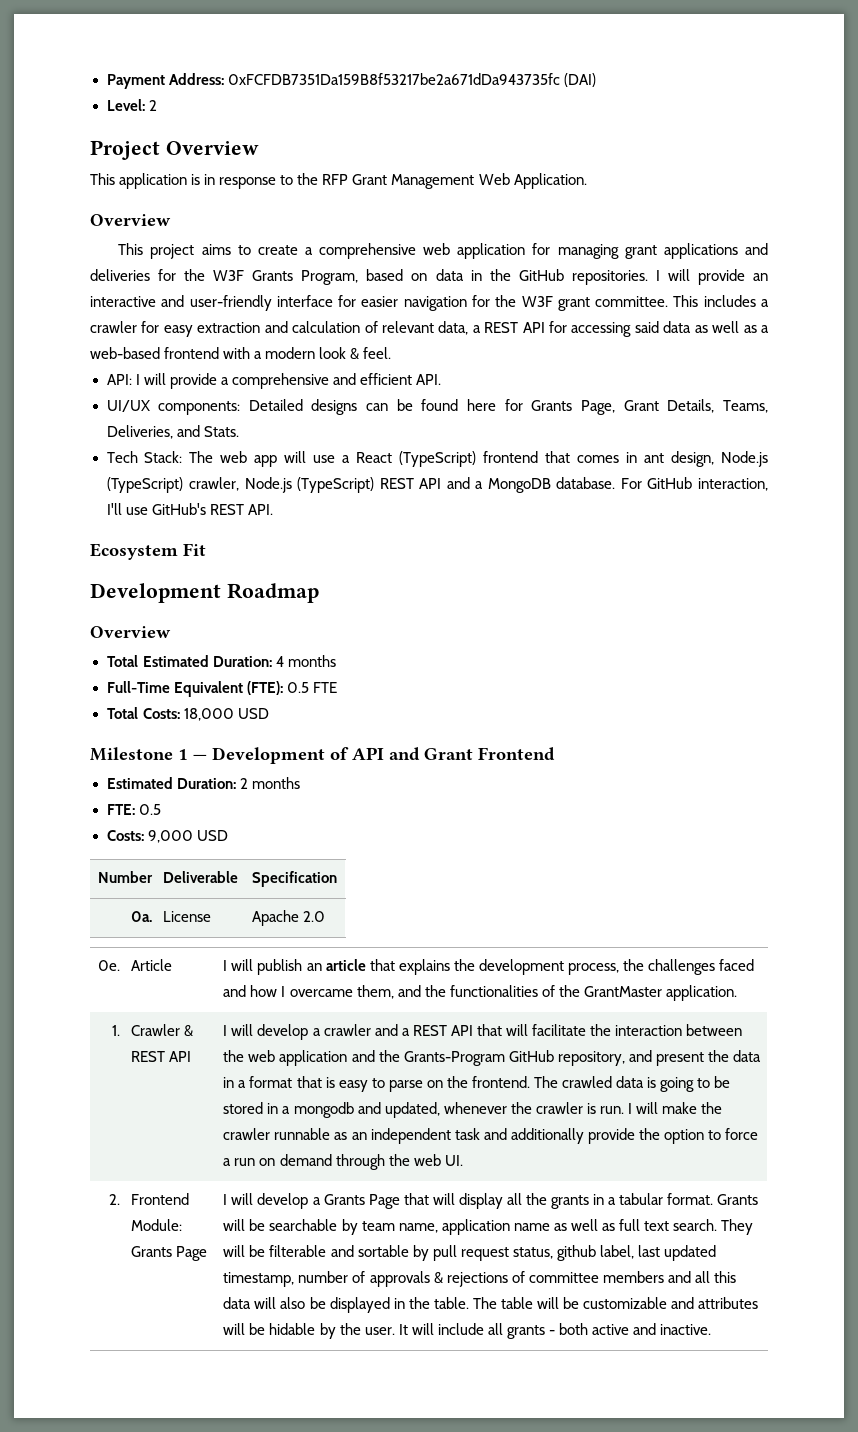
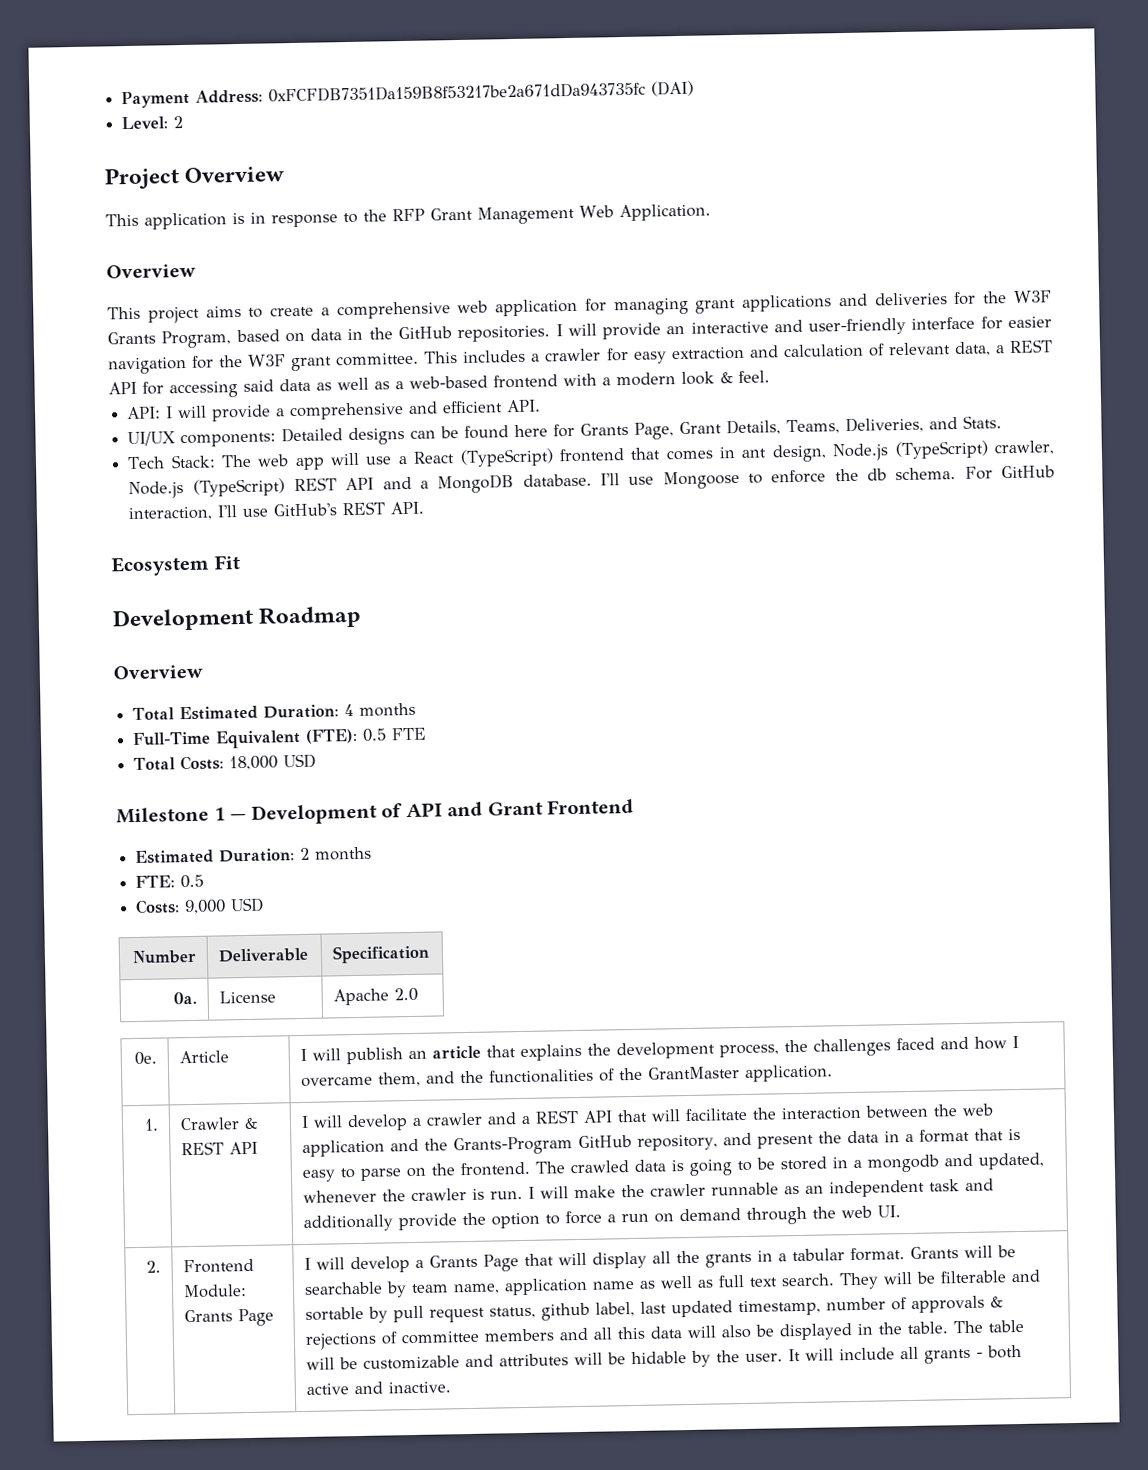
(616, 483) none -> [599,467,957,490] I'll use Mongoose to enforce the db schema.

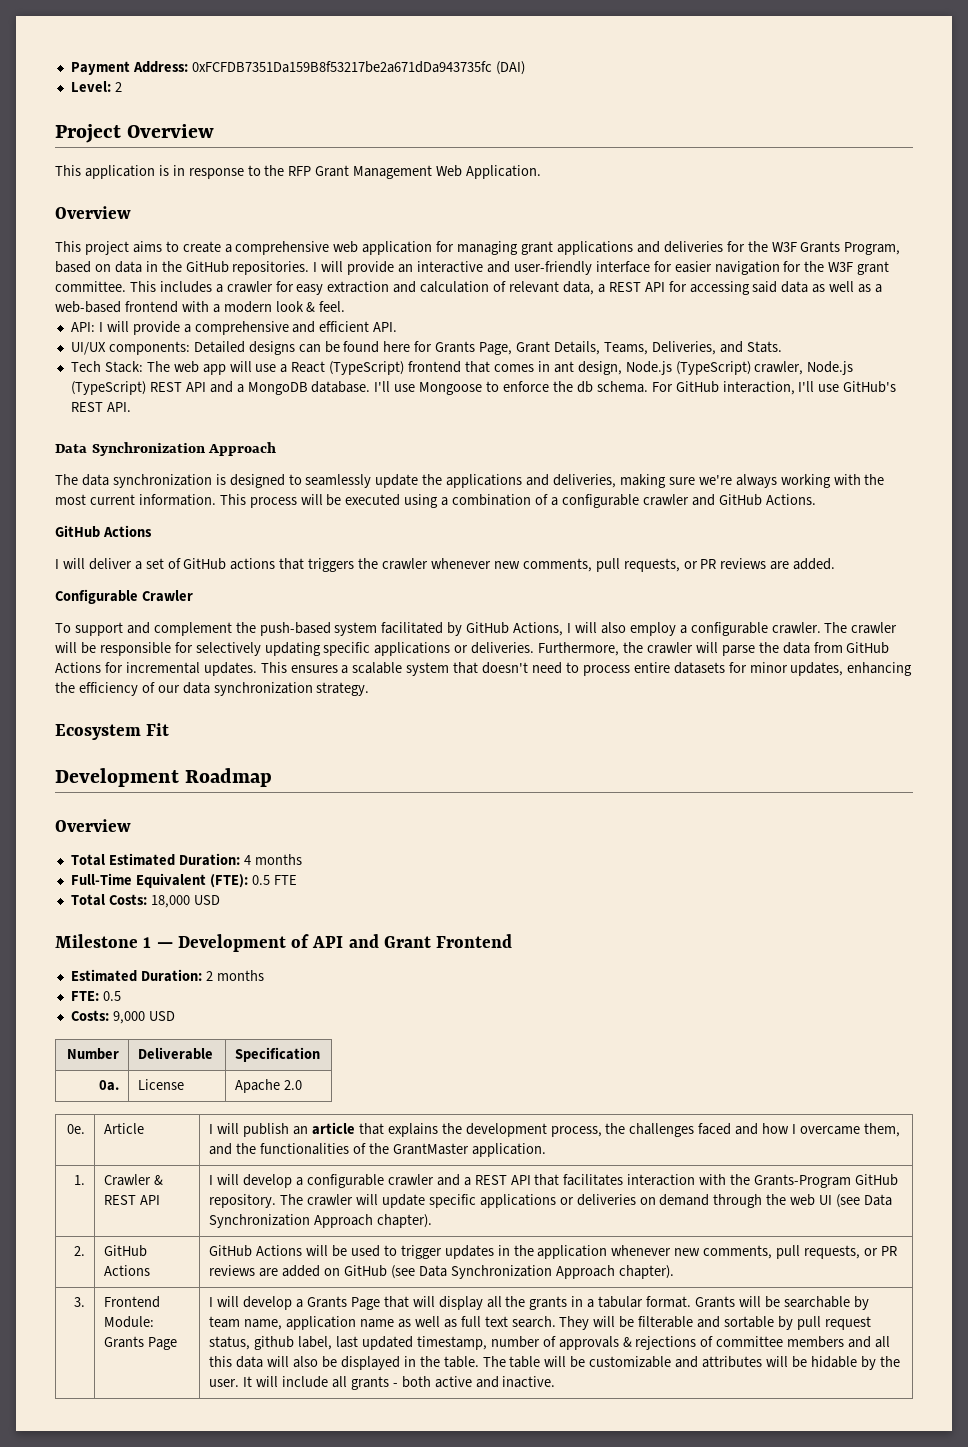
(425, 508) none -> [55,442,277,456] [55,474,885,488] [55,494,816,508] [55,525,152,538] [55,558,836,572] [55,589,193,604] [55,622,898,636] [55,642,890,656] [55,662,913,676] [55,682,370,696] // Data Synchronization Approach // The data synchronization is designed to seamlessly update the applications and deliveries, making sure we're always working with the most current information. This process will be executed using a combination of a configurable crawler and GitHub Actions. // GitHub Actions // I will deliver a set of GitHub actions that triggers the crawler whenever new comments, pull requests, or PR reviews are added. // Configurable Crawler // To support and complement the push-based system facilitated by GitHub Actions, I will also employ a configurable crawler. The crawler will be responsible for selectively updating specific applications or deliveries. Furthermore, the crawler will parse the data from GitHub Actions for incremental updates. This ensures a scalable system that doesn't need to process entire datasets for minor updates, enhancing the efficiency of our data synchronization strategy.
(423, 1121) none -> [306,1174,384,1188] configurable
[651,1103,994,1122] [302,1128,1022,1157] [302,1152,1045,1182] [303,1178,995,1203] [303,1210,650,1232] will facilitate the interaction between the web application and the Grants-Program GitHub repository, and present the data in a format that is easy to parse on the frontend. The crawled data is going to be stored in a mongodb and updated, whenever the crawler is run. I will make the crawler runnable as an independent task and additionally provide the option to force a run -> [563,1174,898,1188] [209,1194,636,1208] facilitates interaction with the Grants-Program GitHub repository. The crawler will update specific applications or deliveries
[877,1205,902,1218] [145,1260,161,1273] UI. // 2. -> [819,1194,892,1208] [209,1214,433,1228] [73,1246,85,1256] [104,1245,148,1257] [104,1265,151,1276] [209,1245,897,1259] [209,1265,674,1279] [73,1297,85,1307] UI (see Data Synchronization Approach chapter). // 2. | GitHub Actions | GitHub Actions will be used to trigger updates in the application whenever new comments, pull requests, or PR reviews are added on GitHub (see Data Synchronization Approach chapter). // 3.

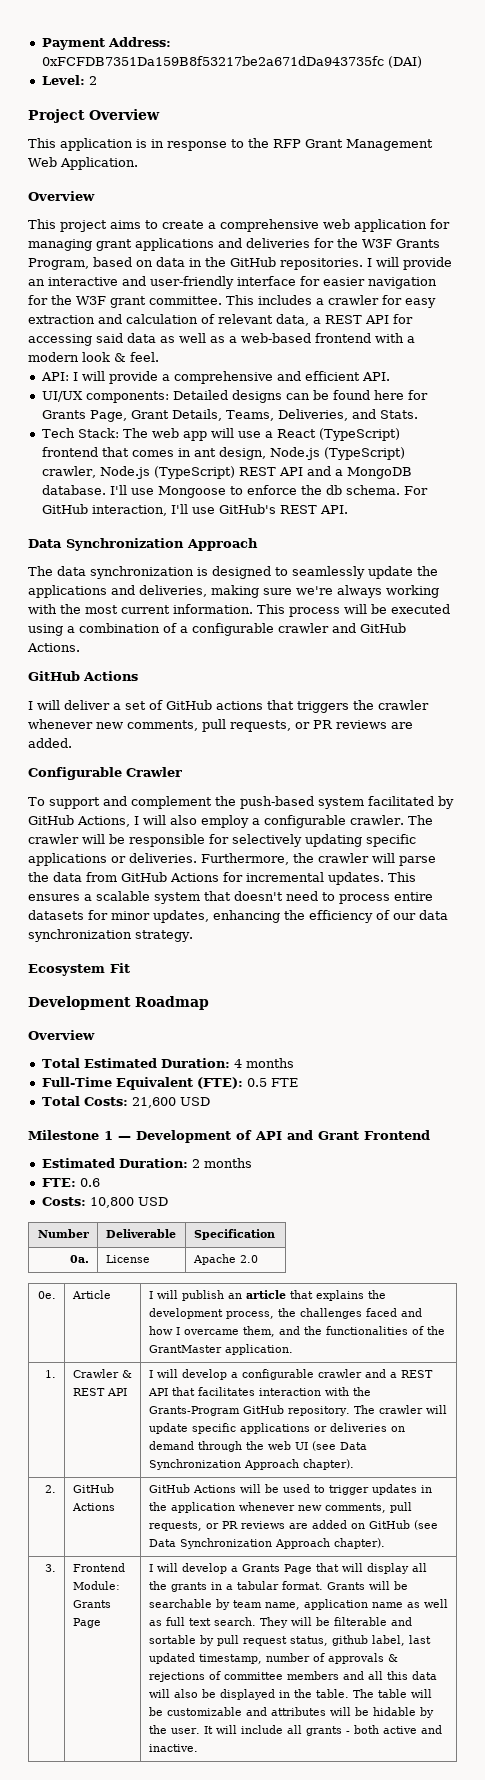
[150,895,190,908] 18,000 -> [131,1097,176,1108] 21,600
[102,991,121,1001] [70,1010,145,1024] 0.5 // Costs: 9,000 -> [79,1178,100,1187] [41,1197,134,1208] 0.6 // Costs: 10,800

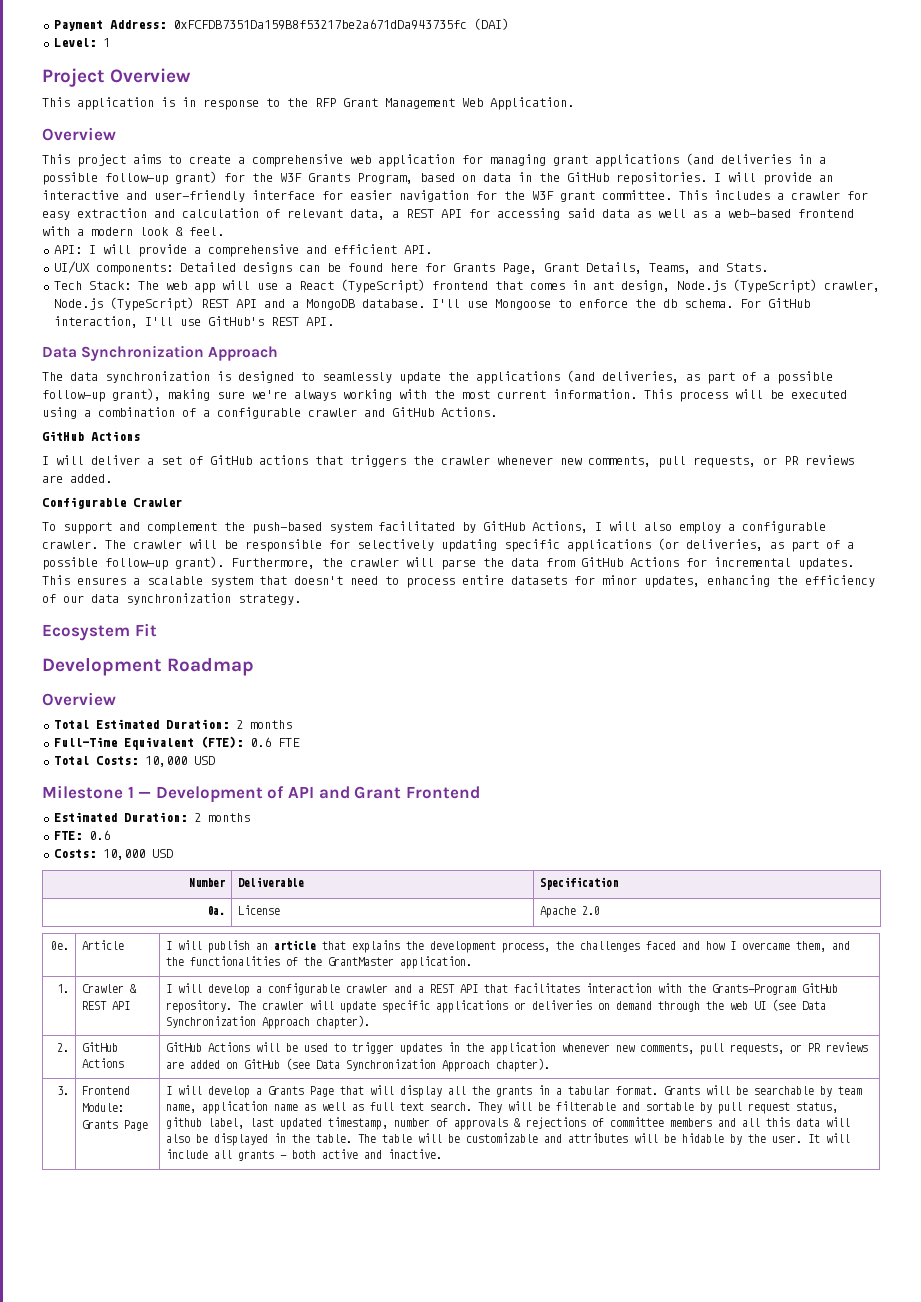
[88,76,97,85] 2 -> [102,38,110,47] 1
[218,238,310,248] and deliveries -> [686,153,826,165] [42,171,217,185] (and deliveries in a possible follow-up grant)
[277,409,348,421] Deliveries, -> (691, 268) none
[111,585,207,597] and deliveries, -> [567,370,833,384] [42,388,161,402] (and deliveries, as part of a possible follow-up grant),
[111,853,197,863] or deliveries. -> [658,538,854,552] [42,556,224,570] (or deliveries, as part of a possible follow-up grant).
[233,1059,242,1068] 4 -> [235,720,243,729] 2
[246,1078,267,1087] 0.5 -> [249,737,271,747] 0.6
[131,1097,176,1108] 21,600 -> [144,756,187,767] 10,000
[89,1197,134,1208] 10,800 -> [102,849,145,860] 10,000

